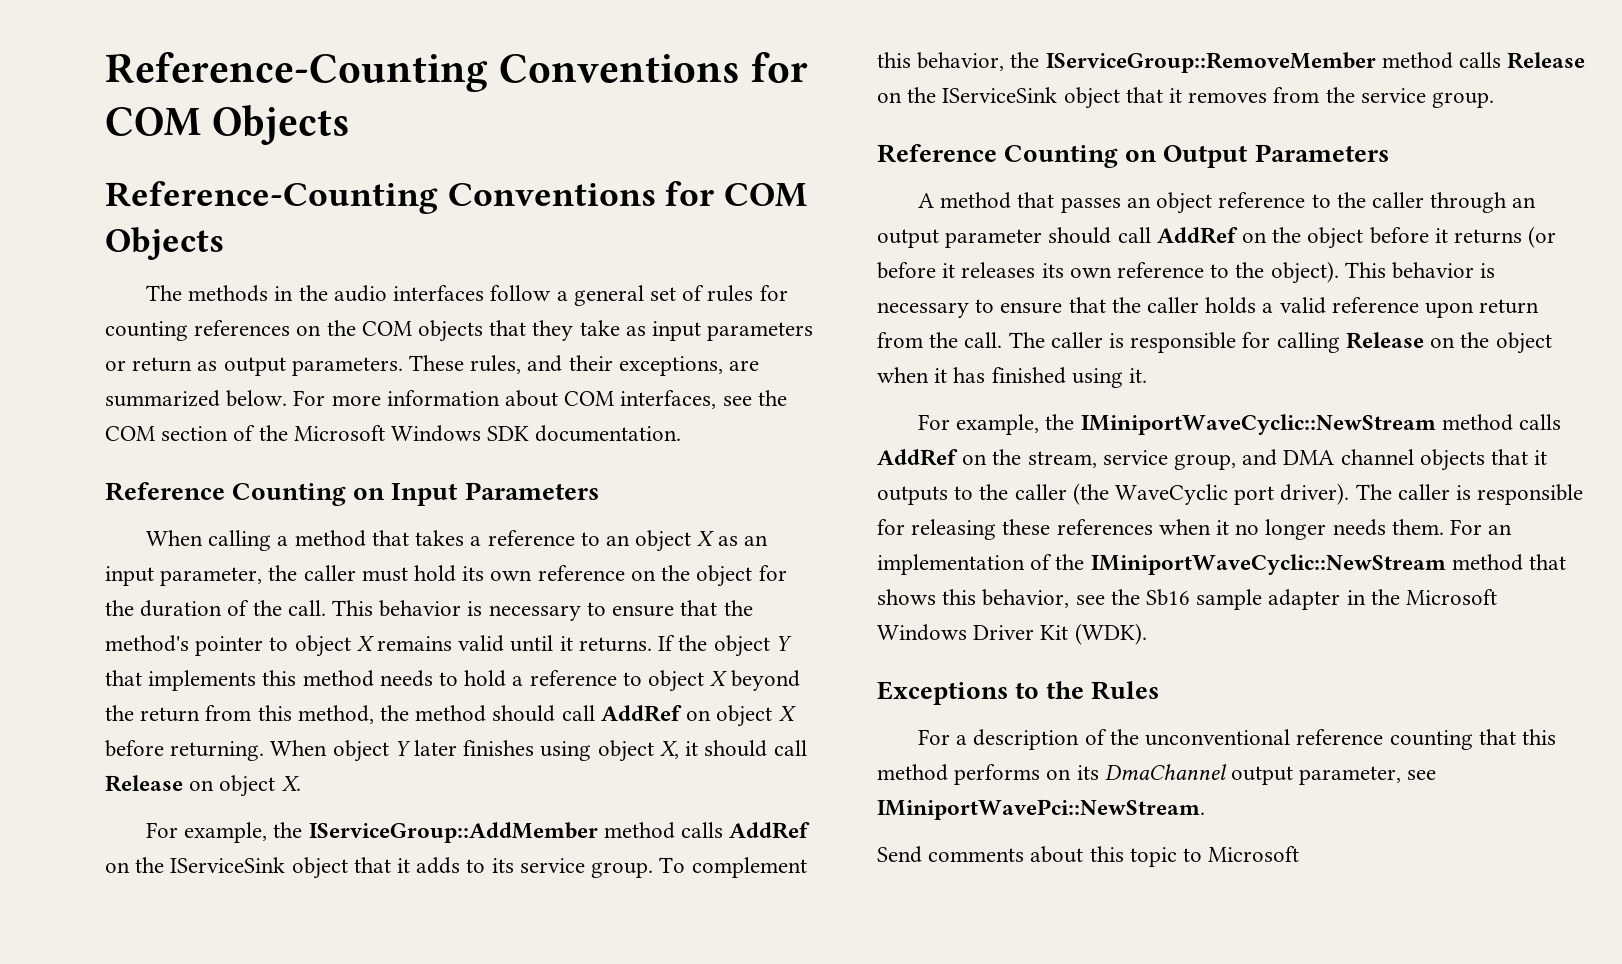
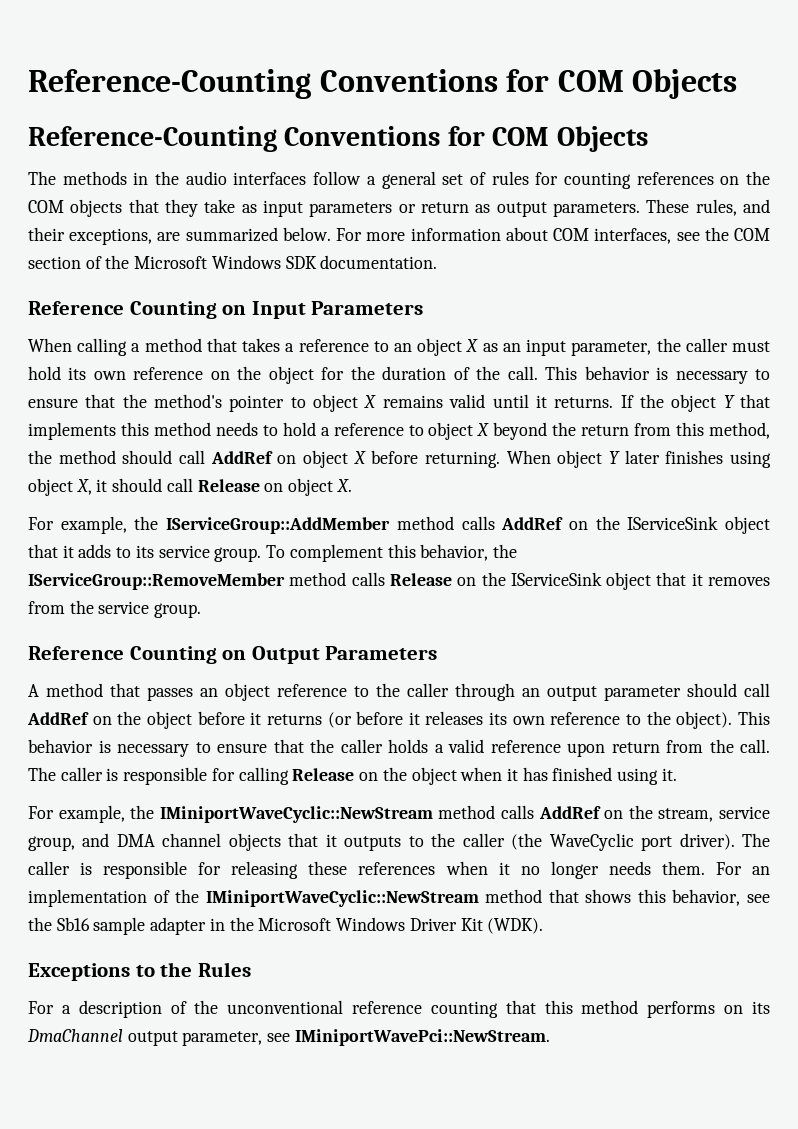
[877,846,1300,867] // Send comments about this topic to Microsoft -> (550, 1037) none

